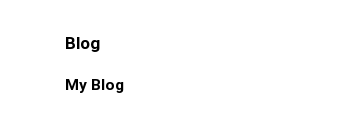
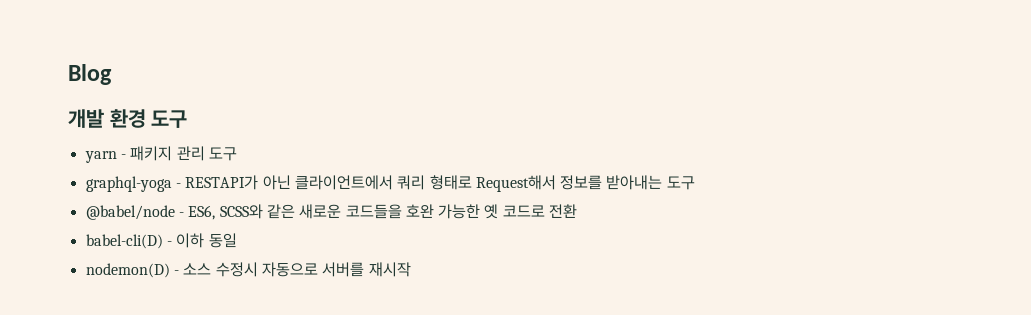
[65,79,125,93] My Blog -> [68,109,188,128] [84,146,237,163] [85,175,695,192] [85,204,578,220] [85,233,237,249] [85,262,411,278] 개발 환경 도구 // yarn - 패키지 관리 도구 // graphql-yoga - RESTAPI가 아닌 클라이언트에서 쿼리 형태로 Request해서 정보를 받아내는 도구 // @babel/node - ES6, SCSS와 같은 새로운 코드들을 호완 가능한 옛 코드로 전환 // babel-cli(D) - 이하 동일 // nodemon(D) - 소스 수정시 자동으로 서버를 재시작

